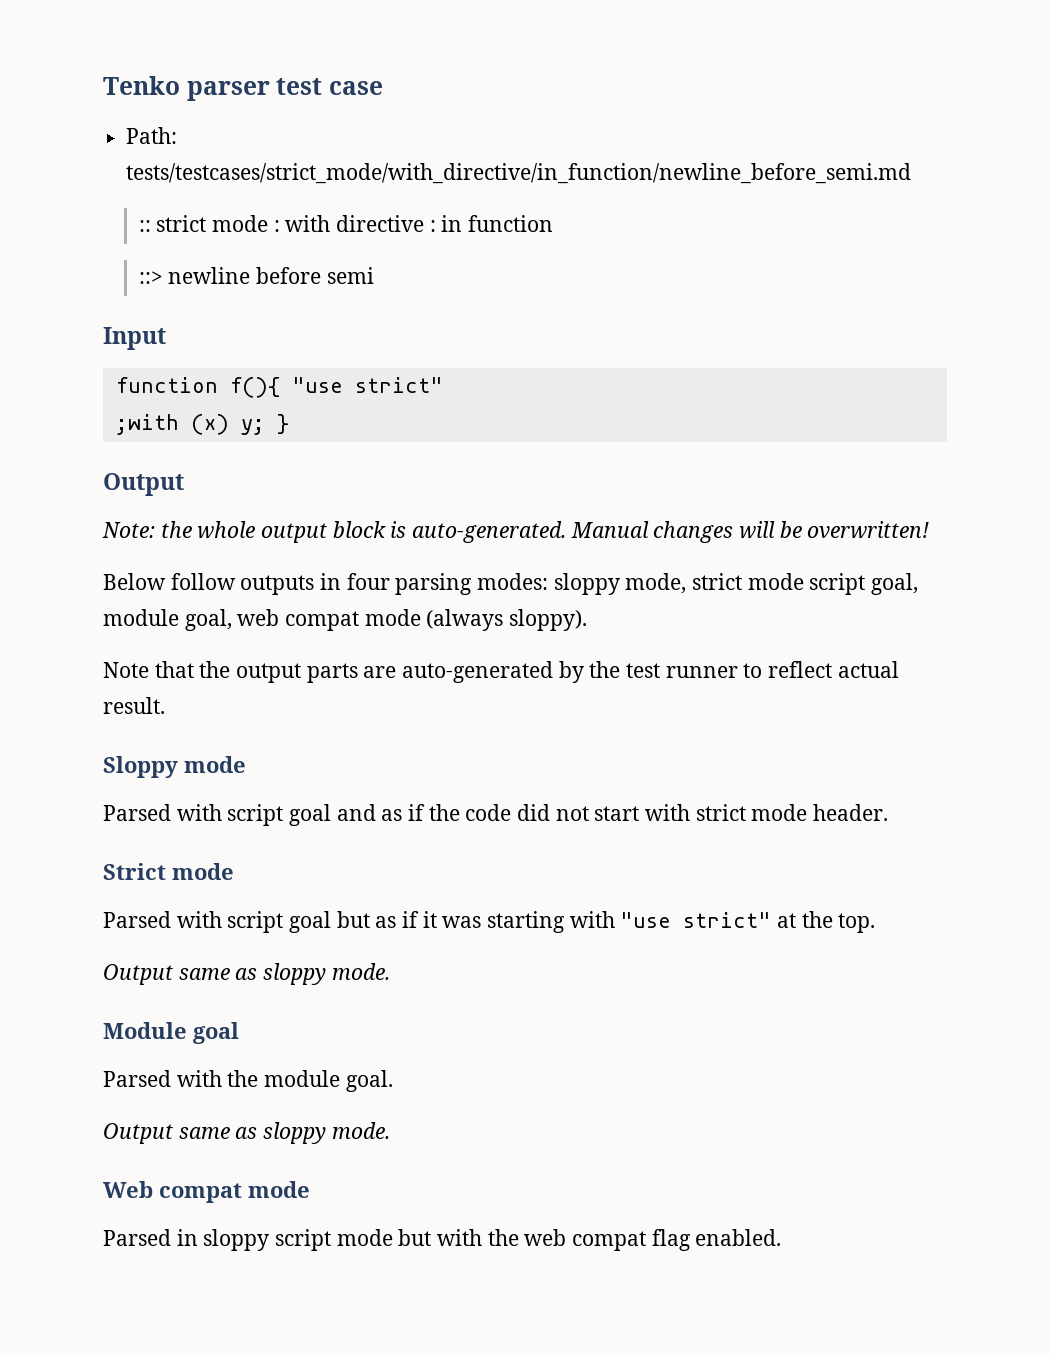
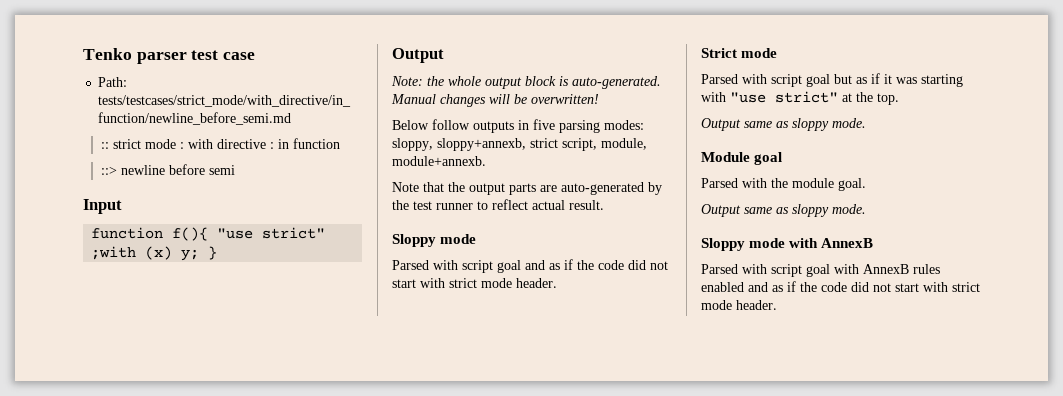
[346,573,390,590] four -> [533,119,555,130] five
[553,573,919,595] [103,609,588,631] sloppy mode, strict mode script goal, module goal, web compat mode (always sloppy). -> [392,138,647,151] [392,156,486,166] sloppy, sloppy+annexb, strict script, module, module+annexb.
[103,1181,310,1203] [103,1229,782,1251] Web compat mode // Parsed in sloppy script mode but with the web compat flag enabled. -> [701,238,874,251] [701,264,940,277] [701,281,980,292] [701,300,777,310] Sloppy mode with AnnexB // Parsed with script goal with AnnexB rules enabled and as if the code did not start with strict mode header.

